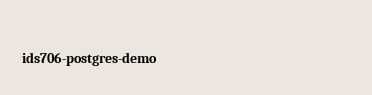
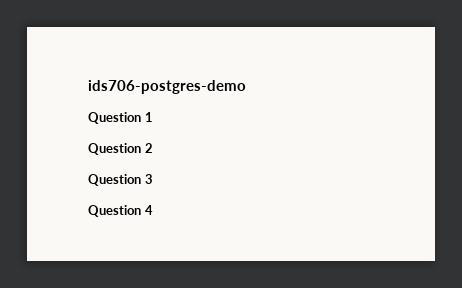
(157, 59) none -> [88,112,153,124] [88,143,153,155] [88,174,153,186] [88,205,153,217] // Question 1 // Question 2 // Question 3 // Question 4

